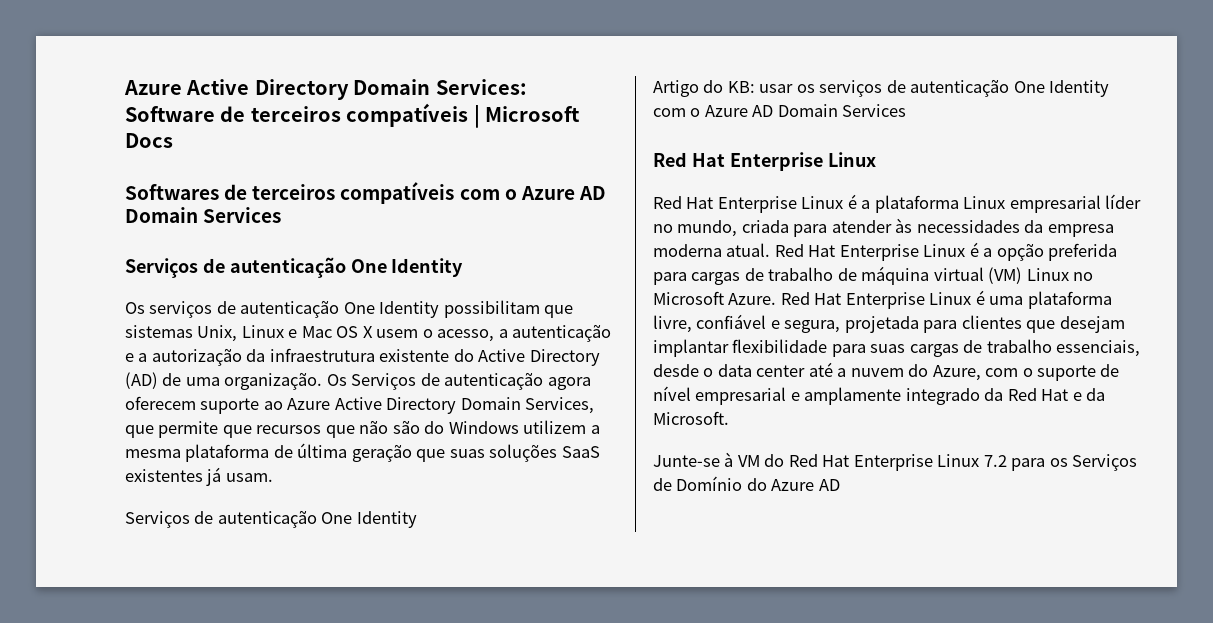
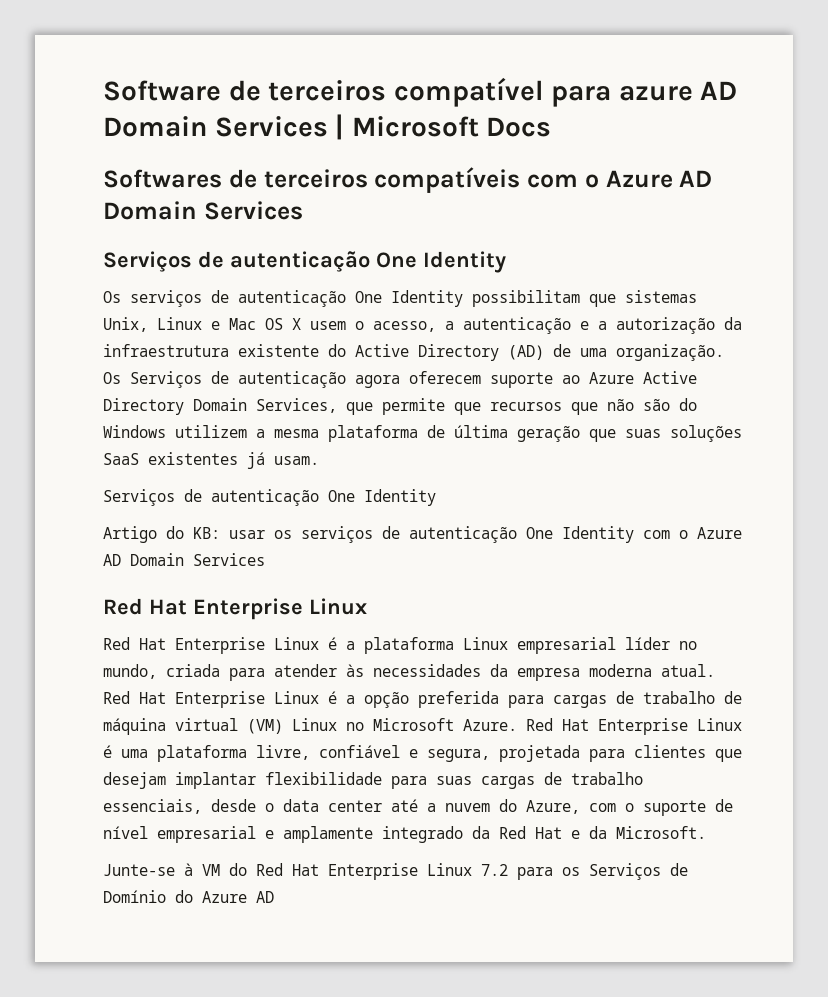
[124,79,527,100] [125,103,469,127] Azure Active Directory Domain Services: Software de terceiros compatíveis -> [103,77,738,107] [103,116,328,137] Software de terceiros compatível para azure AD Domain Services

